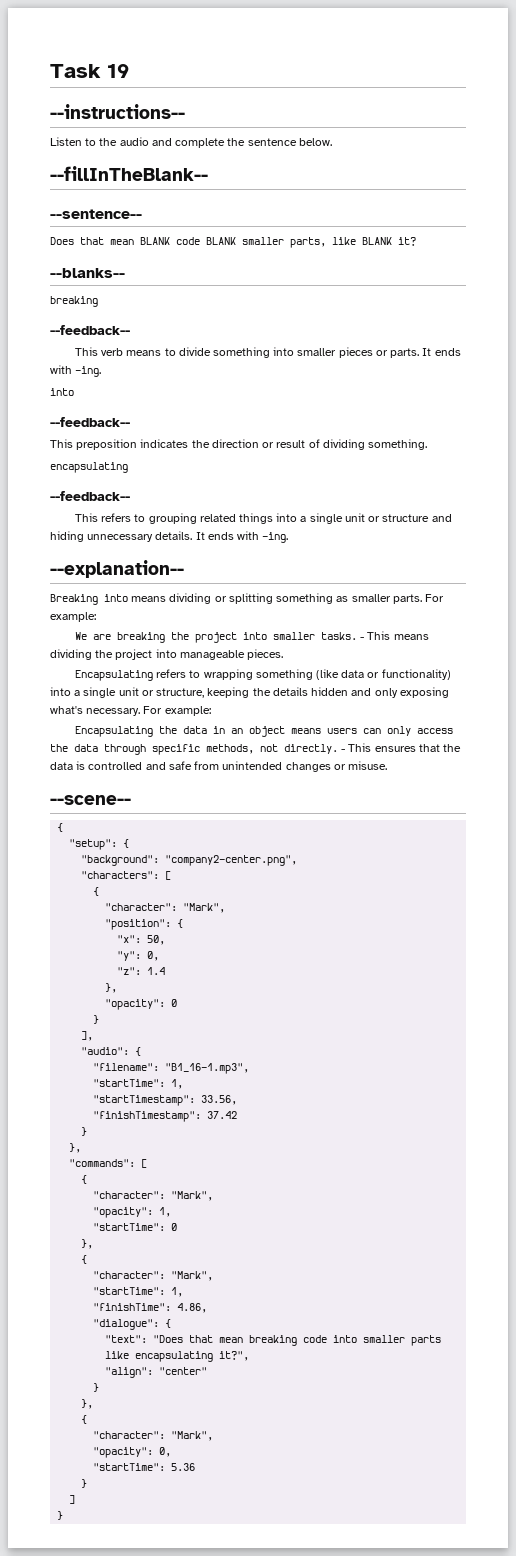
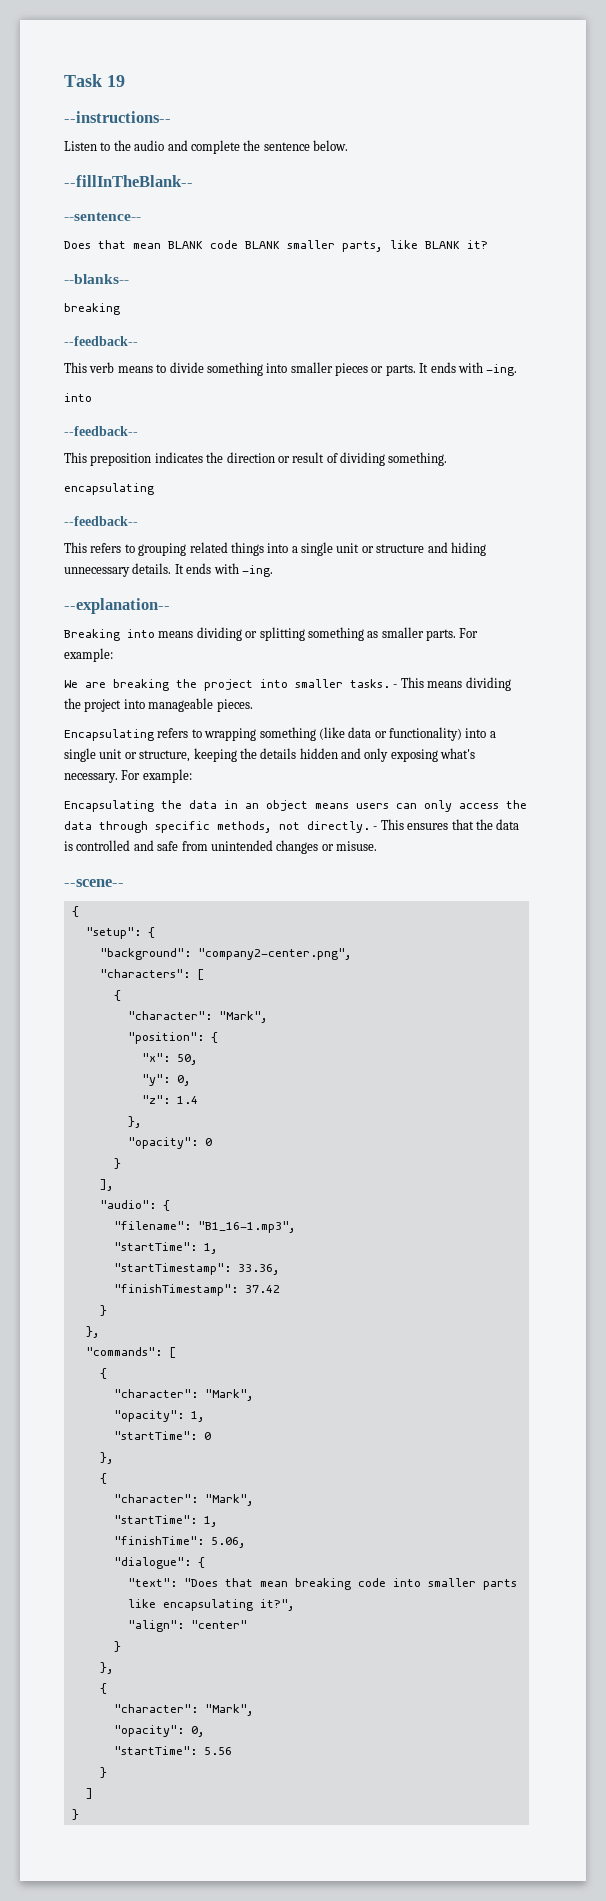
[201,1095,238,1105] 33.56, -> [237,1264,280,1275] 33.36,
[177,1303,208,1313] 4.86, -> [210,1537,246,1548] 5.06,
[171,1463,196,1471] 5.36 -> [203,1747,232,1755] 5.56

